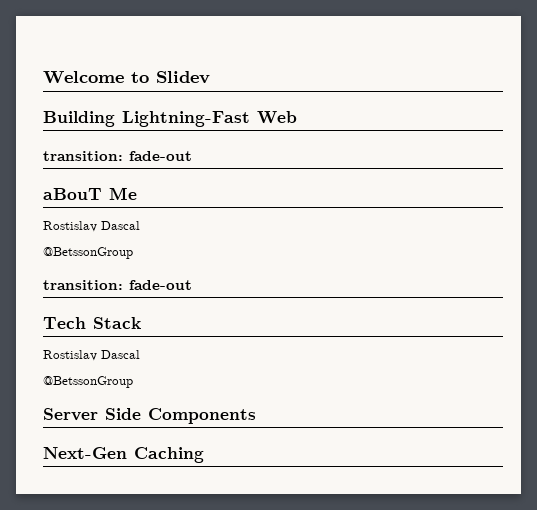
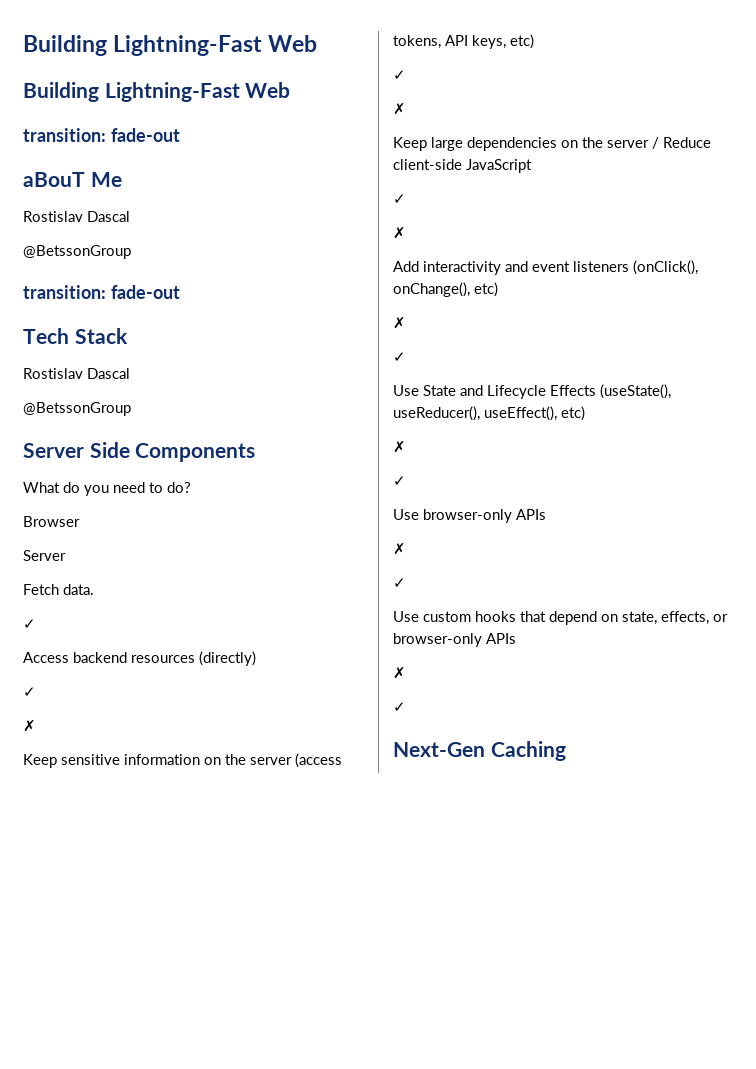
[43,71,210,84] Welcome to Slidev -> [23,35,318,56] Building Lightning-Fast Web
(256, 416) none -> [23,482,191,496] [23,516,80,527] [23,550,66,561] [23,584,94,595] [23,619,36,629] [23,651,256,666] [23,687,36,697] [23,720,36,732] [23,753,342,768] [393,34,534,49] [393,70,406,80] [393,103,406,115] [393,137,711,151] [393,159,532,173] [393,194,406,204] [393,227,406,239] [393,260,698,275] [393,282,498,297] [393,317,406,329] [393,352,406,362] [393,384,671,399] [393,406,585,421] [393,441,406,453] [393,476,406,486] [393,509,546,523] [393,543,406,555] [393,578,406,588] [393,611,728,625] [393,633,516,647] [393,667,406,679] [393,702,406,712] // What do you need to do? // Browser // Server // Fetch data. // ✓ // Access backend resources (directly) // ✓ // ✗ // Keep sensitive information on the server (access tokens, API keys, etc) // ✓ // ✗ // Keep large dependencies on the server / Reduce client-side JavaScript // ✓ // ✗ // Add interactivity and event listeners (onClick(), onChange(), etc) // ✗ // ✓ // Use State and Lifecycle Effects (useState(), useReducer(), useEffect(), etc) // ✗ // ✓ // Use browser-only APIs // ✗ // ✓ // Use custom hooks that depend on state, effects, or browser-only APIs // ✗ // ✓

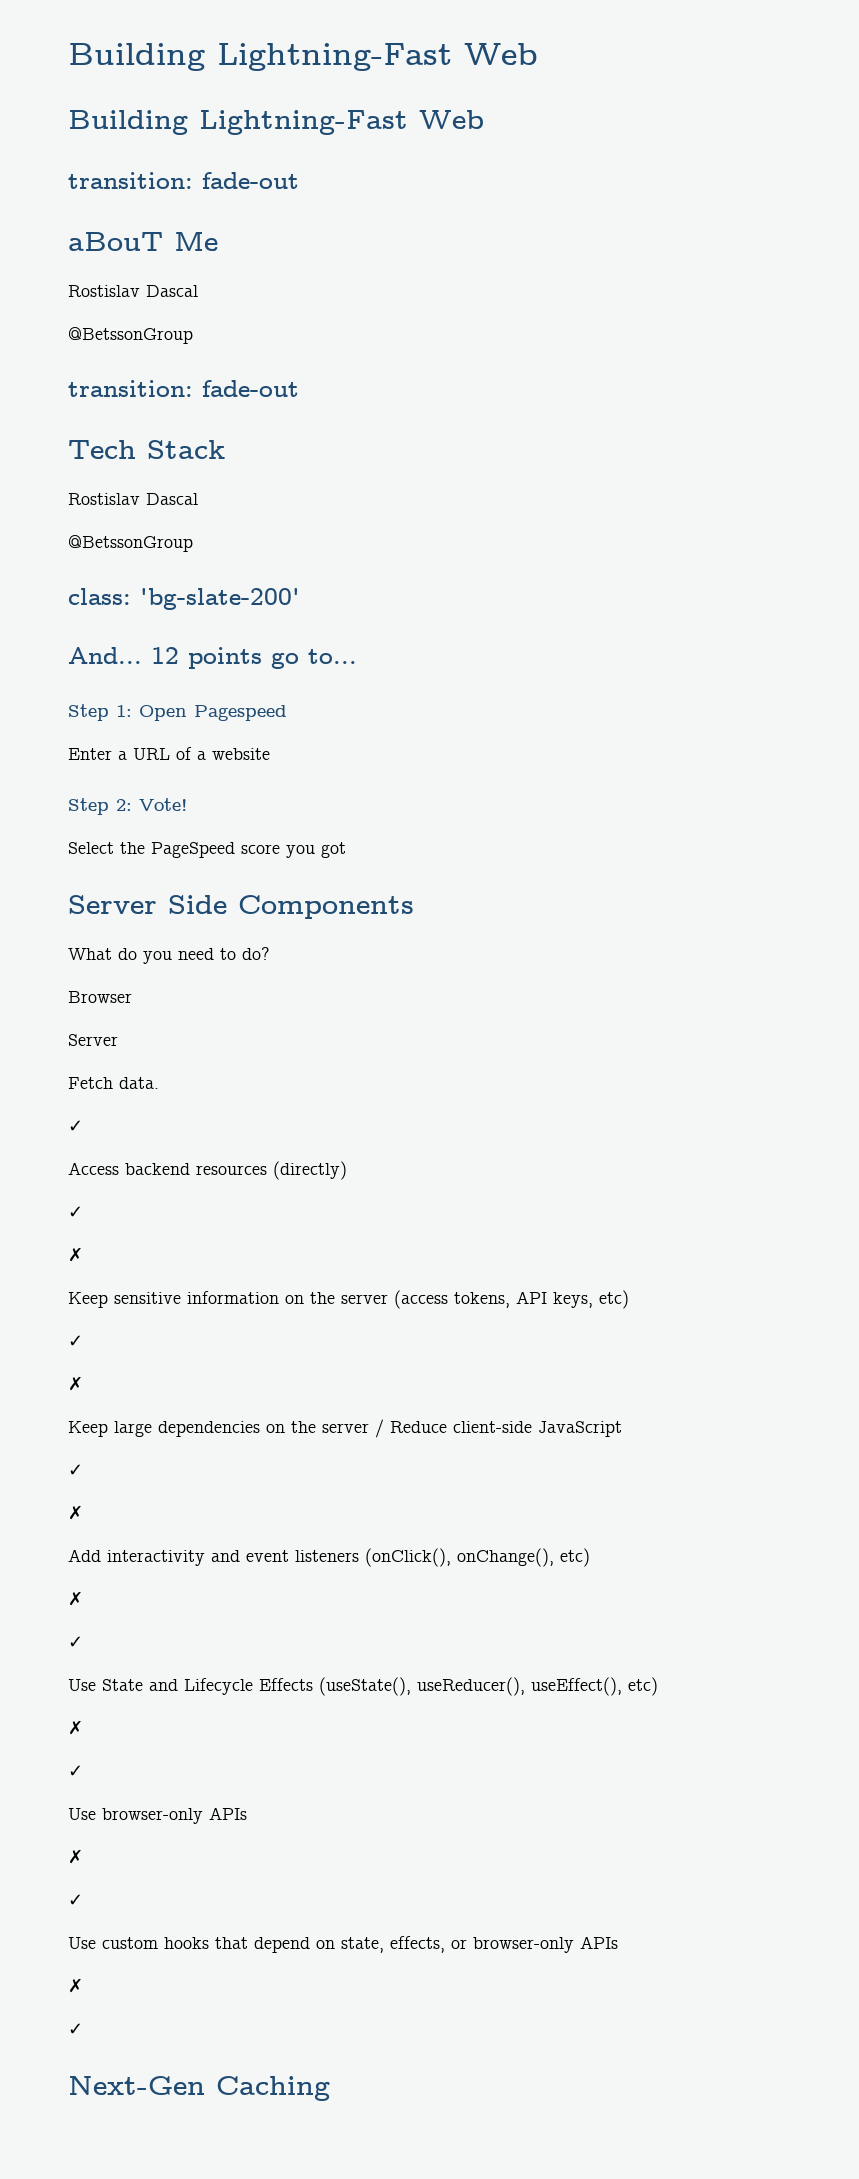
(131, 409) none -> [68,588,300,610] [68,647,357,669] [68,704,287,721] [68,747,270,760] [68,798,188,815] [68,842,346,858] // class: 'bg-slate-200' // And... 12 points go to... // Step 1: Open Pagespeed // Enter a URL of a website // Step 2: Vote! // Select the PageSpeed score you got

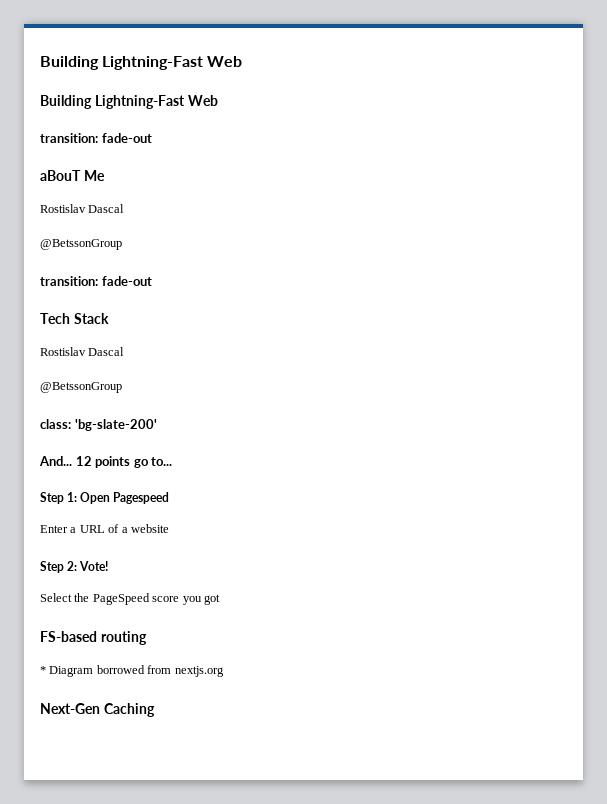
[68,895,414,919] [68,947,270,964] [68,991,132,1003] [68,1034,118,1046] [68,1077,159,1089] [68,1120,83,1132] [68,1161,347,1180] [68,1206,83,1218] [68,1247,83,1262] [68,1290,629,1309] [68,1335,83,1347] [68,1376,83,1391] [68,1419,622,1438] [68,1464,83,1476] [68,1505,83,1520] [68,1548,590,1567] [68,1591,83,1606] [68,1636,83,1648] [68,1677,658,1696] [68,1720,83,1735] [68,1765,83,1777] [68,1807,247,1824] [68,1849,83,1864] [68,1894,83,1906] [68,1936,618,1953] [68,1978,83,1993] [68,2023,83,2035] Server Side Components // What do you need to do? // Browser // Server // Fetch data. // ✓ // Access backend resources (directly) // ✓ // ✗ // Keep sensitive information on the server (access tokens, API keys, etc) // ✓ // ✗ // Keep large dependencies on the server / Reduce client-side JavaScript // ✓ // ✗ // Add interactivity and event listeners (onClick(), onChange(), etc) // ✗ // ✓ // Use State and Lifecycle Effects (useState(), useReducer(), useEffect(), etc) // ✗ // ✓ // Use browser-only APIs // ✗ // ✓ // Use custom hooks that depend on state, effects, or browser-only APIs // ✗ // ✓ -> [40,631,147,645] [40,665,224,677] FS-based routing // * Diagram borrowed from nextjs.org

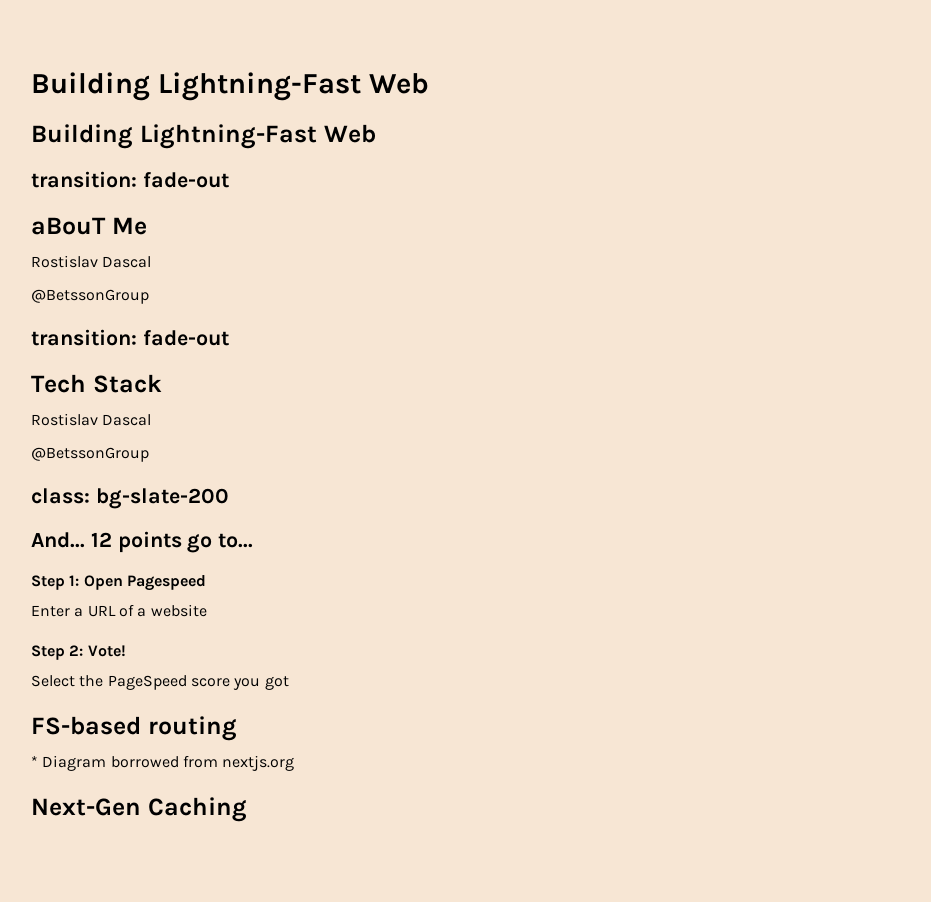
[74,419,157,431] 'bg-slate-200' -> [95,488,229,509] bg-slate-200

